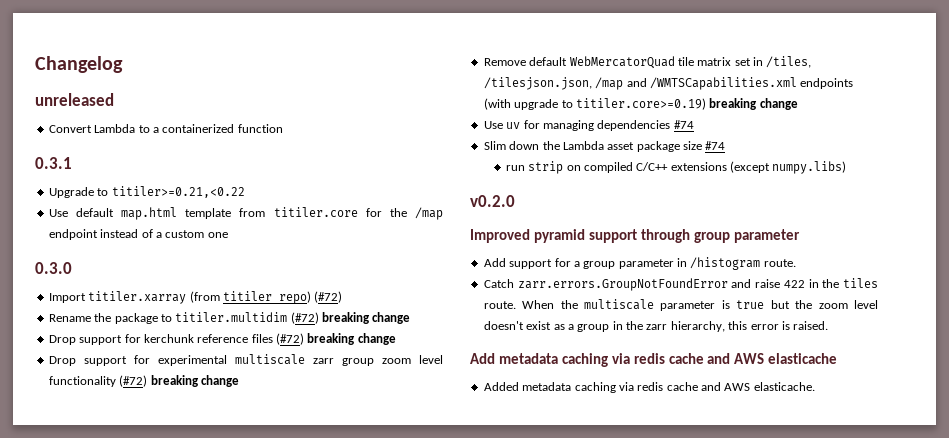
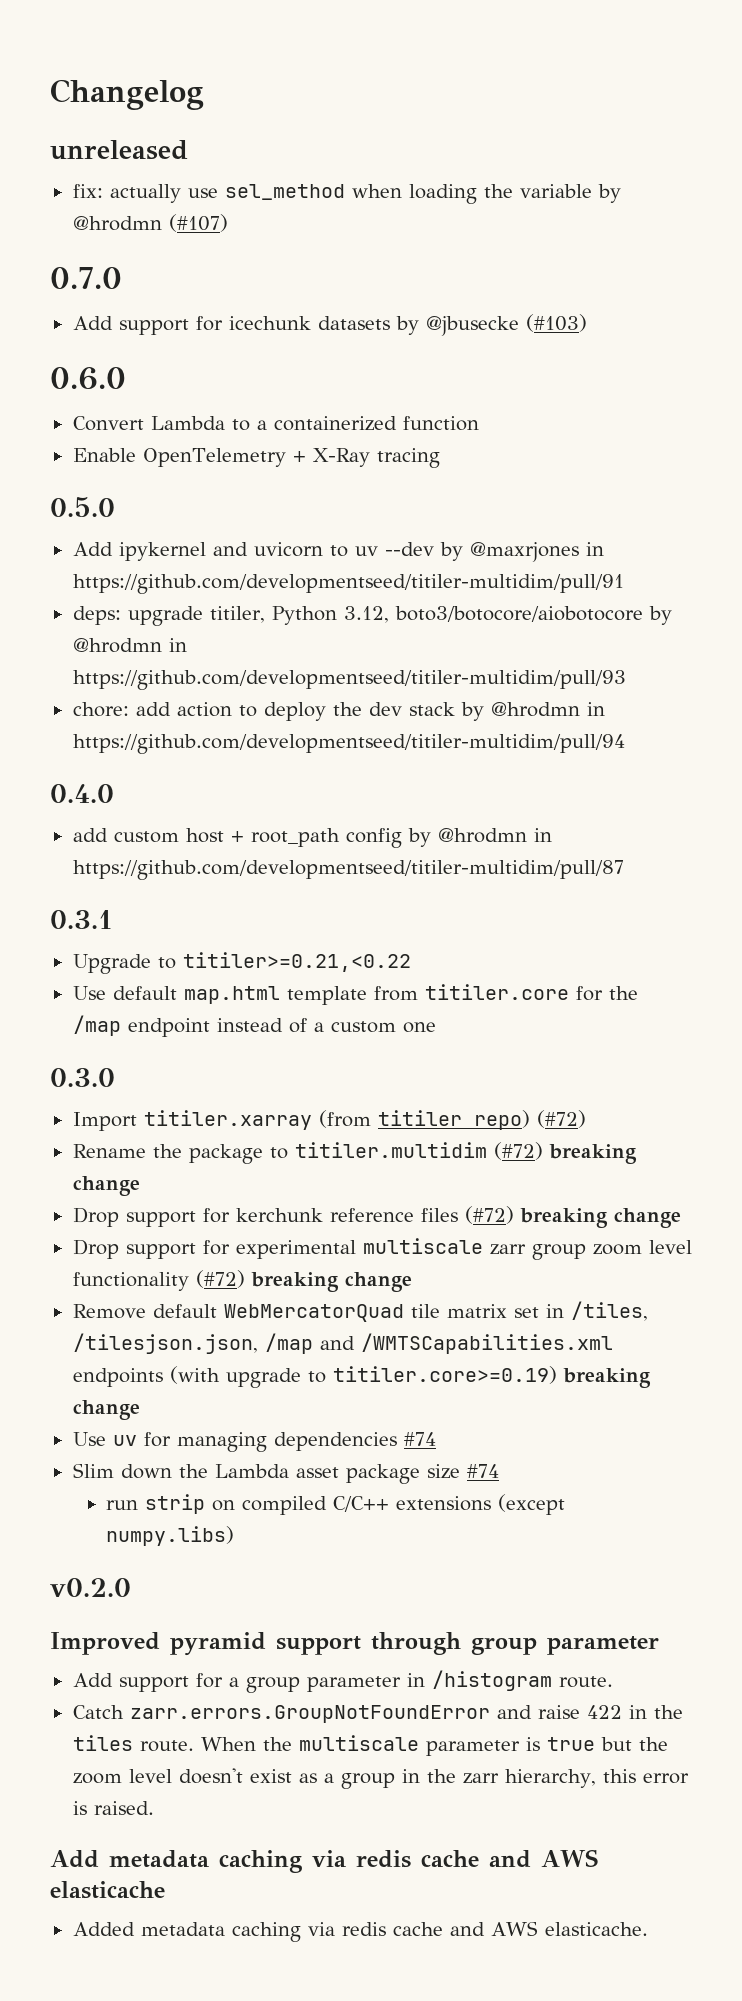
(114, 99) none -> [72,184,621,204] [72,214,228,232] [50,267,122,289] [72,314,587,336] [50,367,126,390] // fix: actually use sel_method when loading the variable by @hrodmn (#107) // 0.7.0 // Add support for icechunk datasets by @jbusecke (#103) // 0.6.0
(283, 128) none -> [72,448,440,468] [50,497,115,517] [72,542,604,562] [72,574,624,594] [72,606,672,626] [72,638,187,653] [72,670,626,690] [72,702,605,721] [72,734,625,754] [50,784,114,803] [72,828,552,848] [72,860,624,880] // Enable OpenTelemetry + X-Ray tracing // 0.5.0 // Add ipykernel and uvicorn to uv --dev by @maxrjones in https://github.com/developmentseed/titiler-multidim/pull/91 // deps: upgrade titiler, Python 3.12, boto3/botocore/aiobotocore by @hrodmn in https://github.com/developmentseed/titiler-multidim/pull/93 // chore: add action to deploy the dev stack by @hrodmn in https://github.com/developmentseed/titiler-multidim/pull/94 // 0.4.0 // add custom host + root_path config by @hrodmn in https://github.com/developmentseed/titiler-multidim/pull/87

